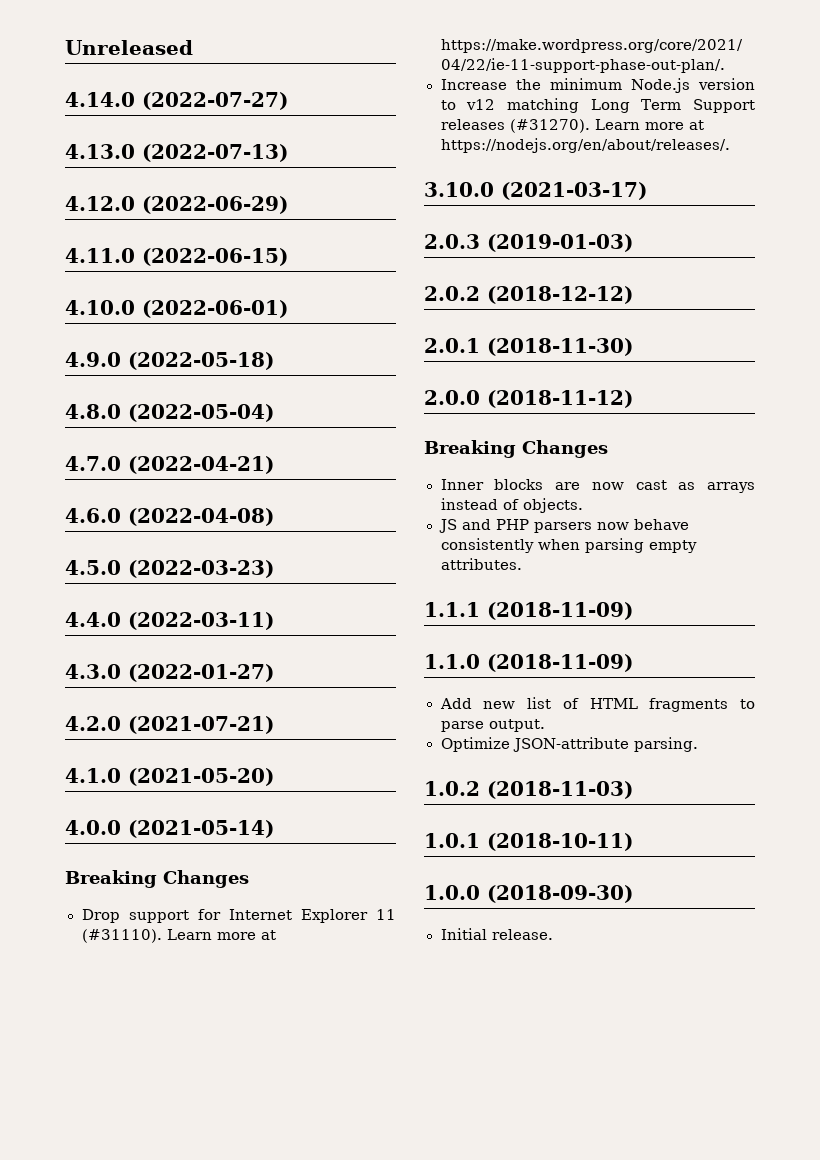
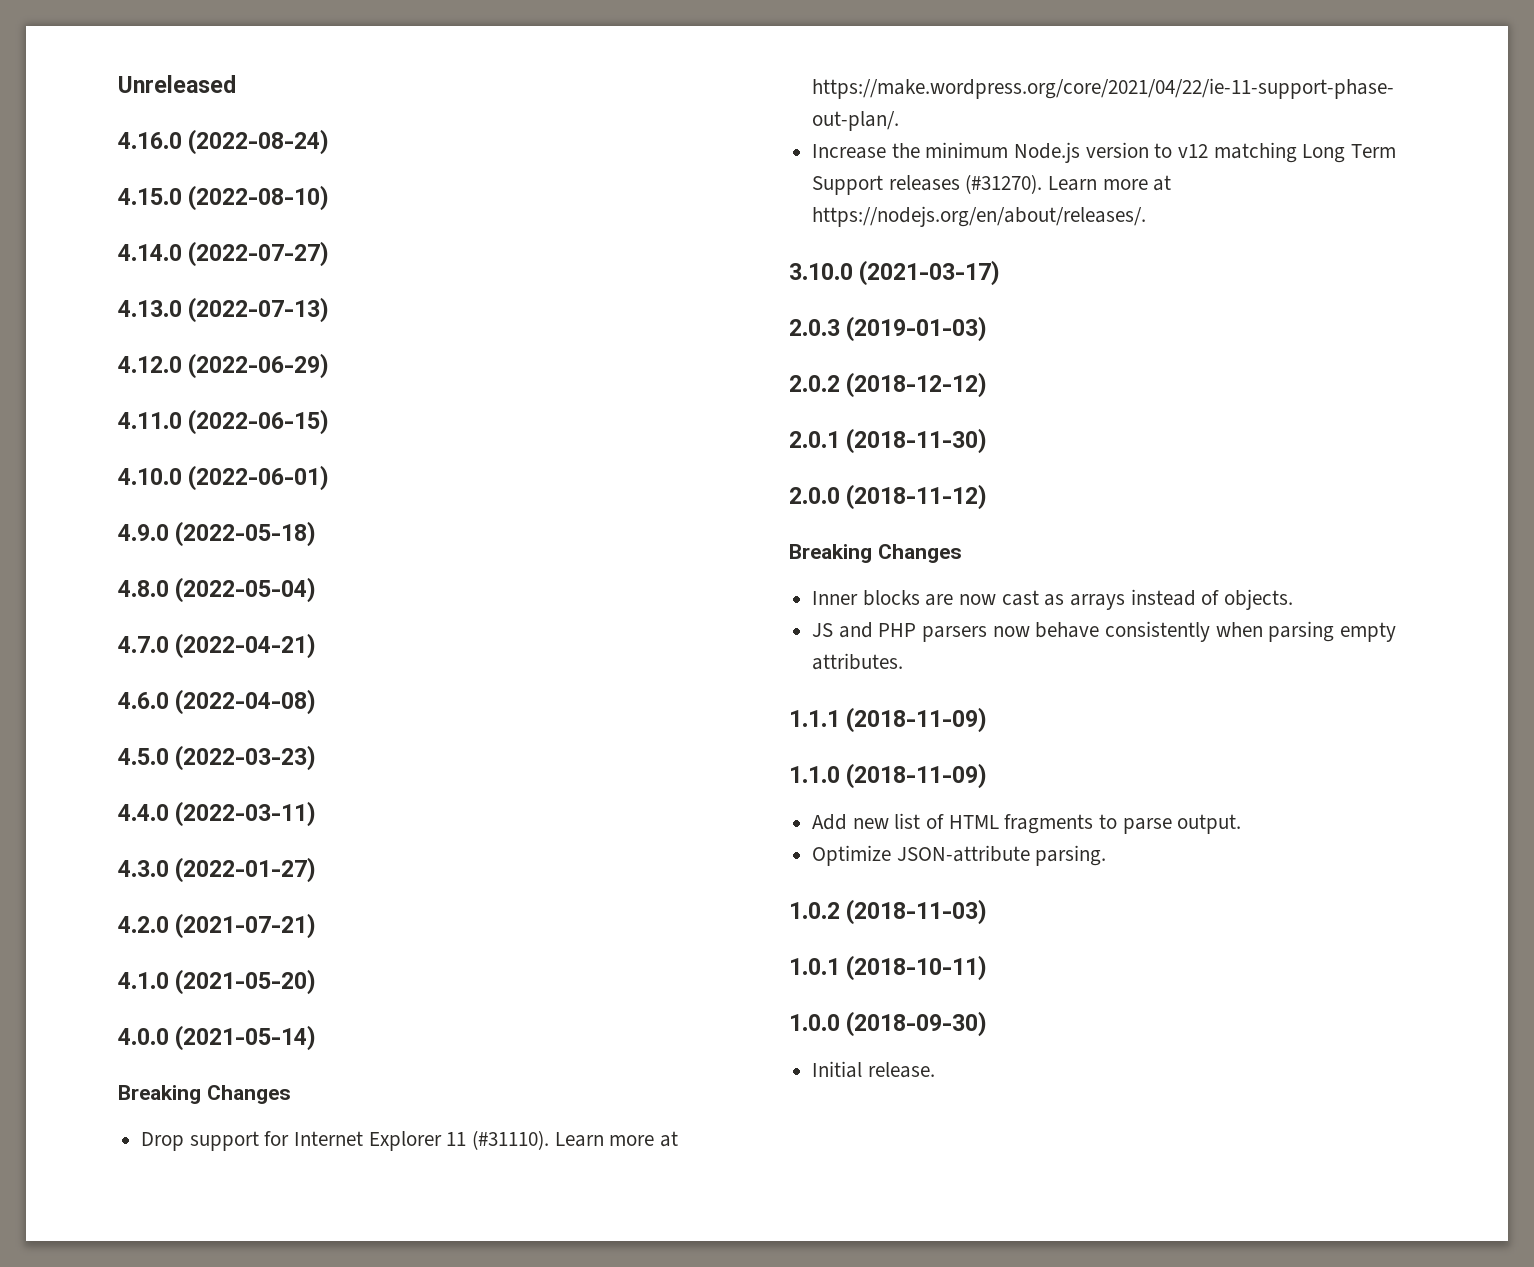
(193, 47) none -> [118,129,330,155] [118,185,330,211] // 4.16.0 (2022-08-24) // 4.15.0 (2022-08-10)

